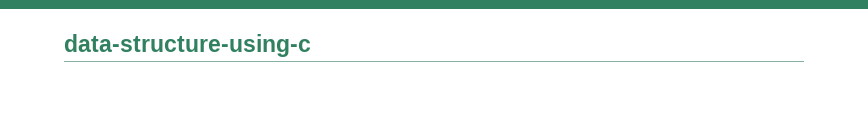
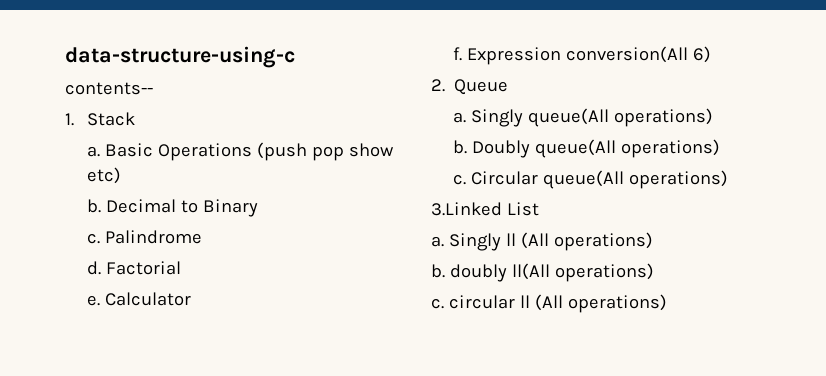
(311, 45) none -> [65,82,153,95] [65,112,135,126] [86,142,394,161] [86,167,121,184] [86,199,258,217] [86,230,202,244] [86,261,181,275] [86,292,191,306] [452,46,711,65] [431,79,509,95] [452,108,713,127] [452,139,720,158] [452,170,728,189] [431,202,539,216] [431,232,653,251] [431,263,654,282] [431,294,667,313] // contents-- // 1. Stack // a. Basic Operations (push pop show etc) // b. Decimal to Binary // c. Palindrome // d. Factorial // e. Calculator // f. Expression conversion(All 6) // 2. Queue // a. Singly queue(All operations) // b. Doubly queue(All operations) // c. Circular queue(All operations) // 3.Linked List // a. Singly ll (All operations) // b. doubly ll(All operations) // c. circular ll (All operations)

